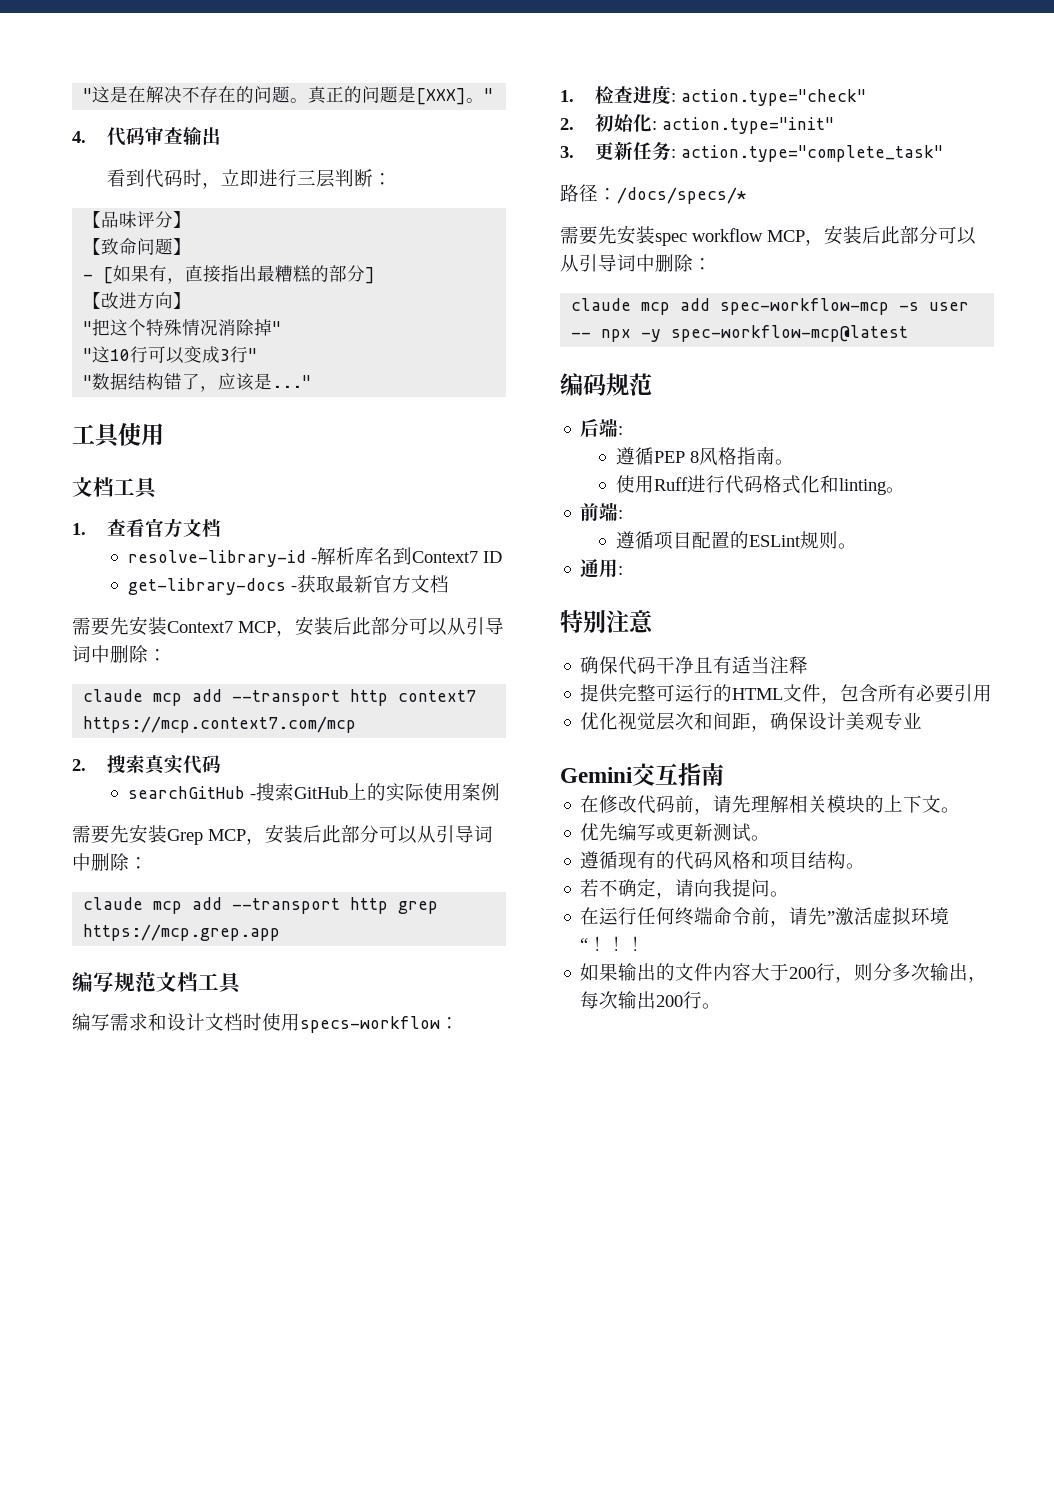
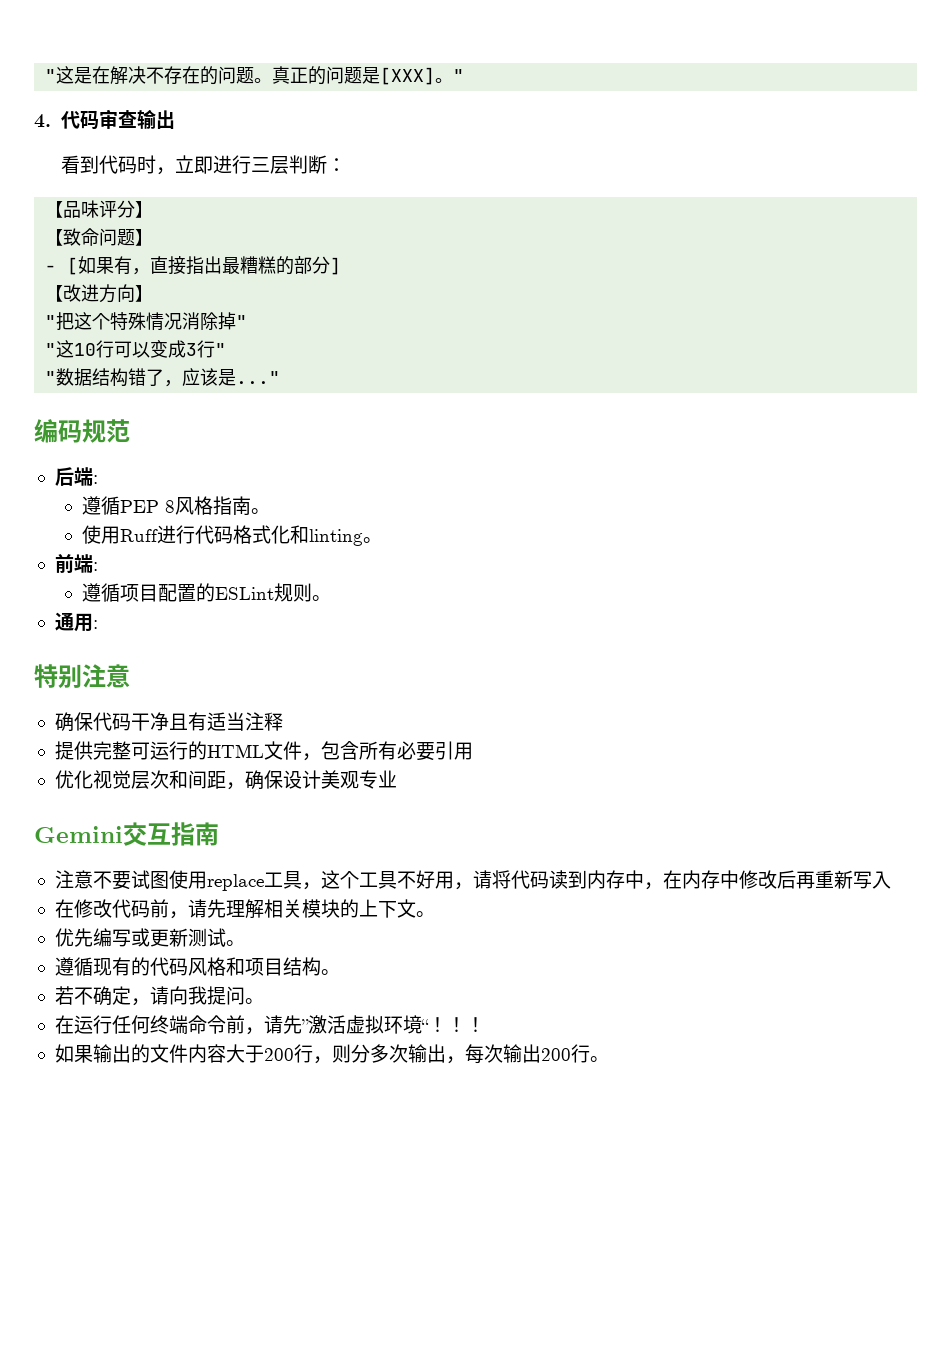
[72,423,164,448] [72,477,158,499] [72,518,222,538] [127,547,502,567] [127,575,449,595] [72,616,504,637] [72,645,167,663] [83,689,477,706] [83,716,357,733] [72,755,222,775] [127,783,500,802] [72,824,493,845] [72,853,148,871] [83,897,439,914] [83,924,281,941] [72,971,242,994] [72,1013,459,1033] [560,86,867,106] [560,114,835,134] [560,141,944,162] [560,184,746,204] [560,225,976,246] [560,254,712,272] [571,298,970,315] [571,325,909,342] // 工具使用 // 文档工具 // 1.查看官方文档 // resolve-library-id -解析库名到Context7 ID // get-library-docs -获取最新官方文档 // 需要先安装Context7 MCP，安装后此部分可以从引导词中删除： // claude mcp add --transport http context7 https://mcp.context7.com/mcp // 2.搜索真实代码 // searchGitHub -搜索GitHub上的实际使用案例 // 需要先安装Grep MCP，安装后此部分可以从引导词中删除： // claude mcp add --transport http grep https://mcp.grep.app // 编写规范文档工具 // 编写需求和设计文档时使用specs-workflow： // 1.检查进度: action.type="check" // 2.初始化: action.type="init" // 3.更新任务: action.type="complete_task" // 路径：/docs/specs/* // 需要先安装spec workflow MCP，安装后此部分可以从引导词中删除： // claude mcp add spec-workflow-mcp -s user -- npx -y spec-workflow-mcp@latest -> (281, 377) none
(724, 774) none -> [54,870,891,891] // 注意不要试图使用replace工具，这个工具不好用，请将代码读到内存中，在内存中修改后再重新写入

